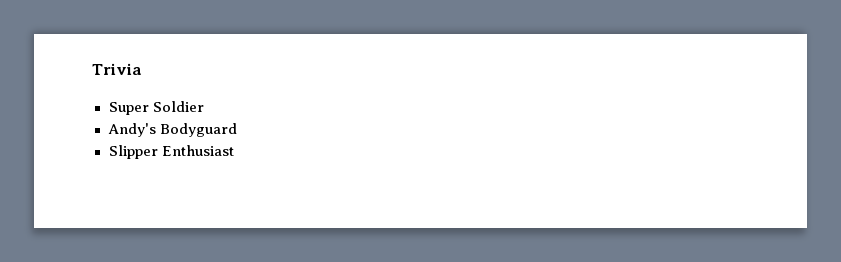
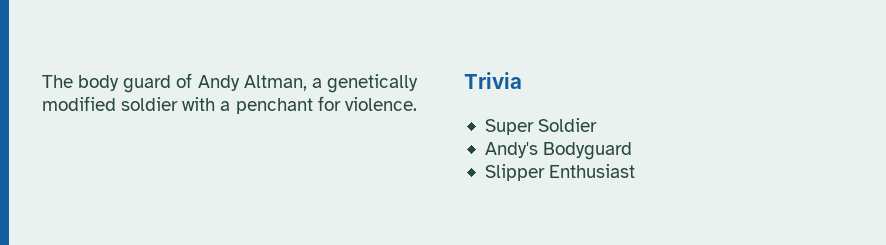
(92, 69) none -> [42,73,418,93] [42,96,417,114] The body guard of Andy Altman, a genetically modified soldier with a penchant for violence. //

